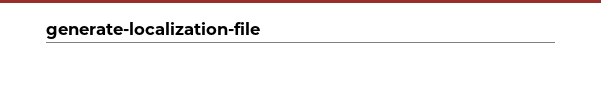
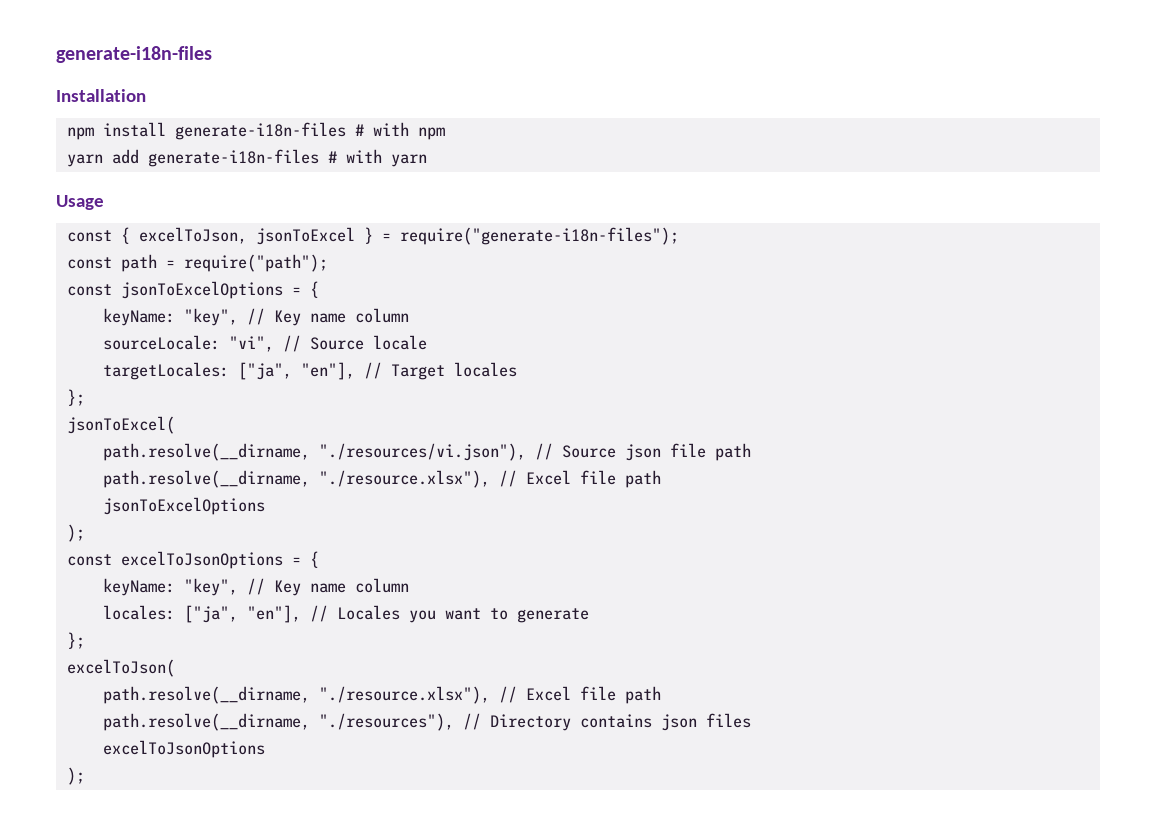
[46,22,260,39] generate-localization-file -> [56,46,212,63] [56,89,146,102] [66,122,445,140] [66,149,427,167] [56,195,104,210] [66,227,679,245] [66,254,328,272] [66,281,319,299] [102,308,409,326] [102,335,427,352] [102,362,517,380] [66,389,85,406] [66,416,175,434] [102,443,751,461] [102,470,661,488] [102,497,265,515] [66,524,85,542] [66,551,319,569] [102,578,409,596] [102,605,589,623] [66,632,85,649] [66,659,175,677] [102,686,661,704] [102,713,751,731] [102,740,265,758] [66,767,85,785] generate-i18n-files // Installation // npm install generate-i18n-files # with npm // yarn add generate-i18n-files # with yarn // Usage // const { excelToJson, jsonToExcel } = require("generate-i18n-files"); // const path = require("path"); // const jsonToExcelOptions = { // keyName: "key", // Key name column // sourceLocale: "vi", // Source locale // targetLocales: ["ja", "en"], // Target locales // }; // jsonToExcel( // path.resolve(__dirname, "./resources/vi.json"), // Source json file path // path.resolve(__dirname, "./resource.xlsx"), // Excel file path // jsonToExcelOptions // ); // const excelToJsonOptions = { // keyName: "key", // Key name column // locales: ["ja", "en"], // Locales you want to generate // }; // excelToJson( // path.resolve(__dirname, "./resource.xlsx"), // Excel file path // path.resolve(__dirname, "./resources"), // Directory contains json files // excelToJsonOptions // );

